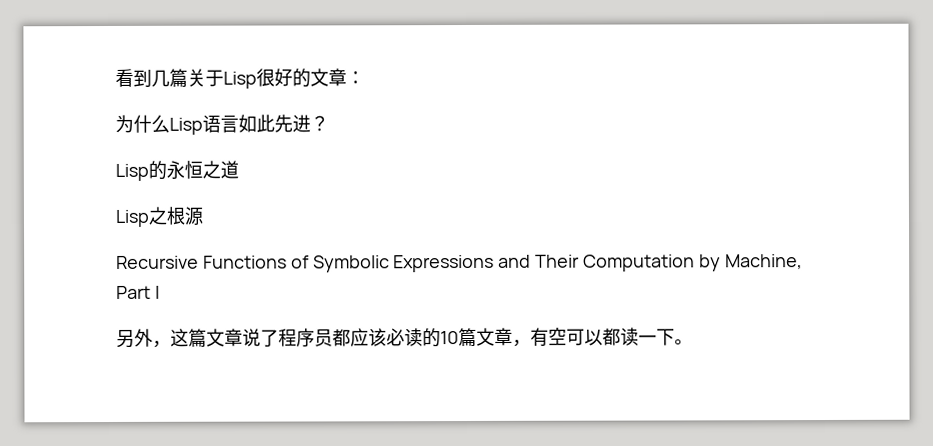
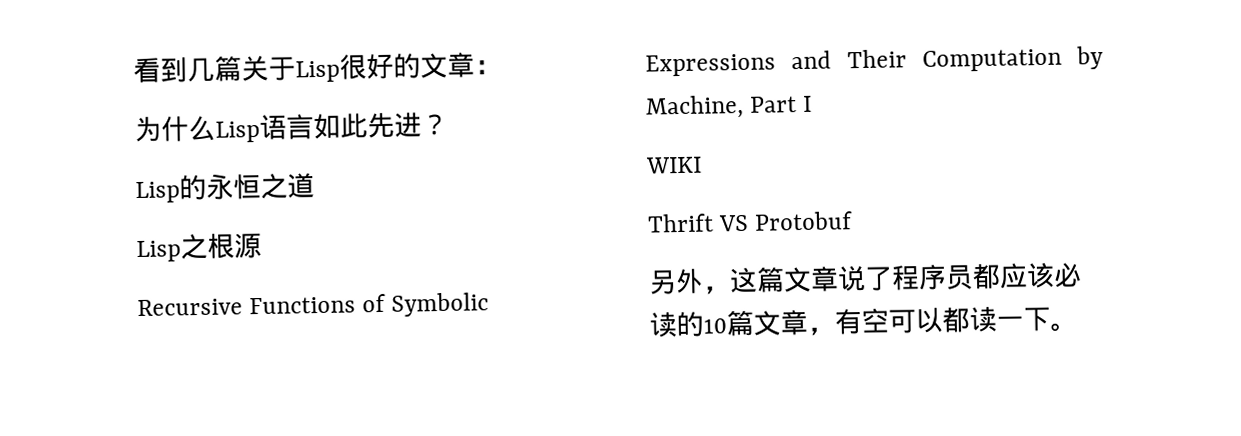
(160, 292) none -> [646,156,702,174] [647,211,854,233] // WIKI // Thrift VS Protobuf

